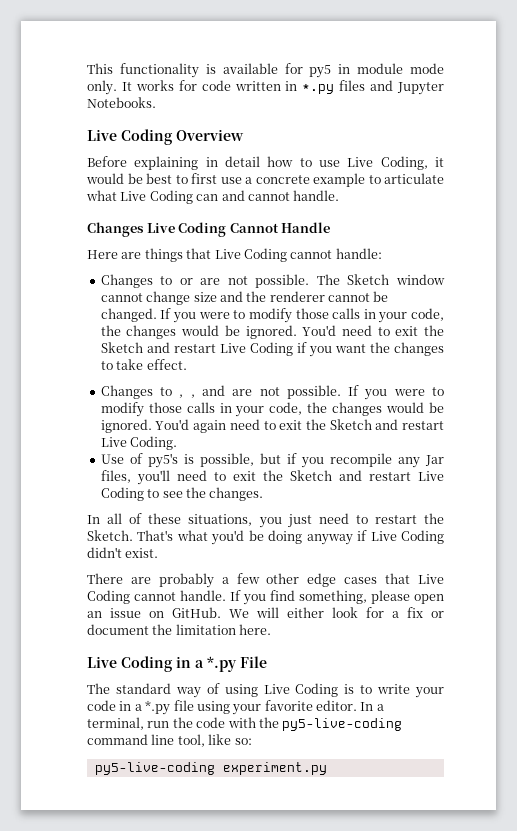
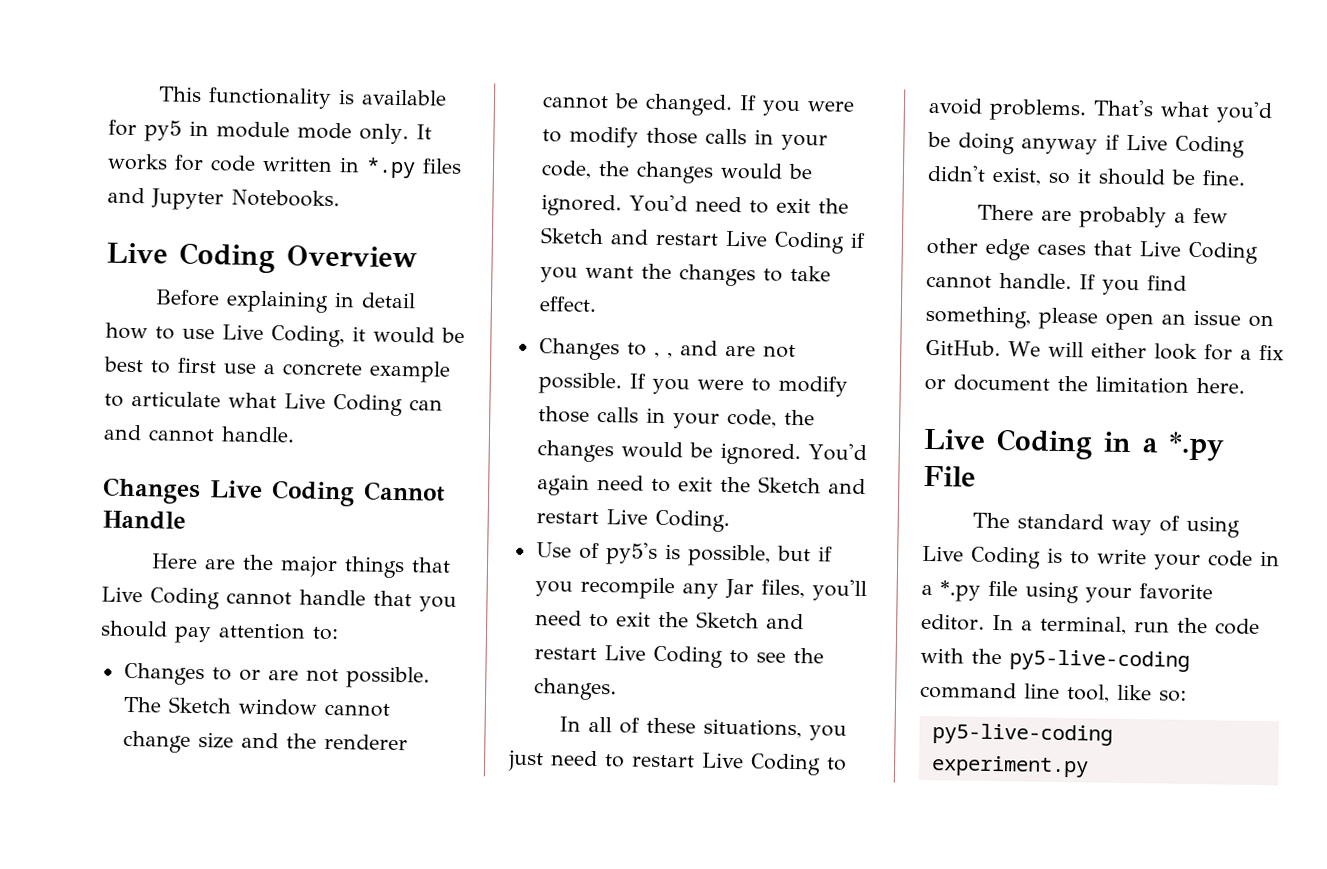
(142, 255) none -> [242,554,339,578] the major
[335,248,382,259] handle: -> [299,589,457,612] [100,620,339,644] handle that you should pay attention to:
[424,513,445,524] [87,530,133,541] the Sketch. -> [702,752,847,776] [928,97,1087,122] Live Coding to avoid problems.
[125,548,159,558] exist. -> [992,166,1246,186] exist, so it should be fine.

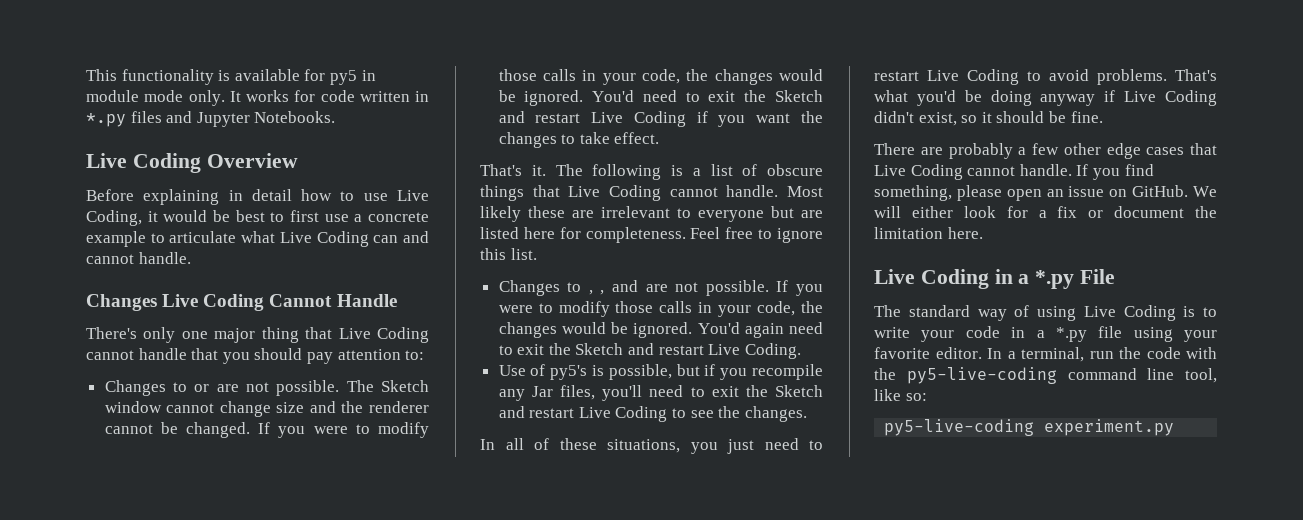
[151,553,406,579] Here are the major things -> [86,327,299,343] There's only one major thing
(597, 304) none -> [480,164,823,180] [480,185,823,201] [480,206,823,222] [480,227,823,243] [480,248,537,260] // That's it. The following is a list of obscure things that Live Coding cannot handle. Most likely these are irrelevant to everyone but are listed here for completeness. Feel free to ignore this list.

